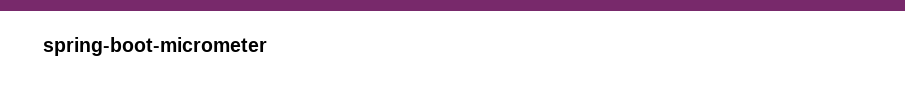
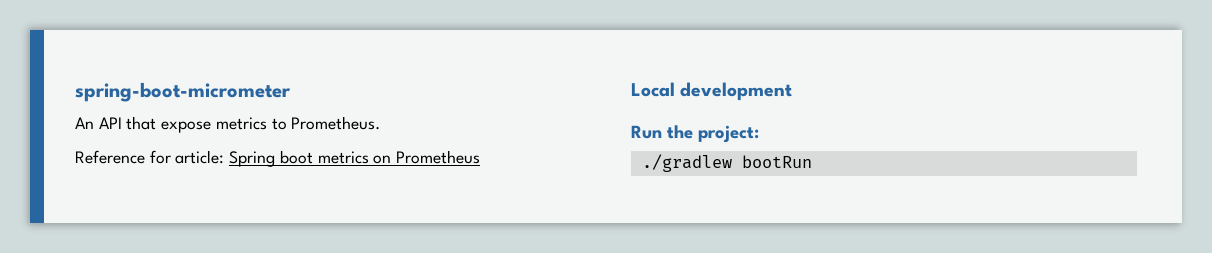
(267, 46) none -> [75,116,381,133] [75,150,481,167] [631,82,793,101] [631,125,759,143] [641,154,812,172] // An API that expose metrics to Prometheus. // Reference for article: Spring boot metrics on Prometheus // Local development // Run the project: // ./gradlew bootRun

